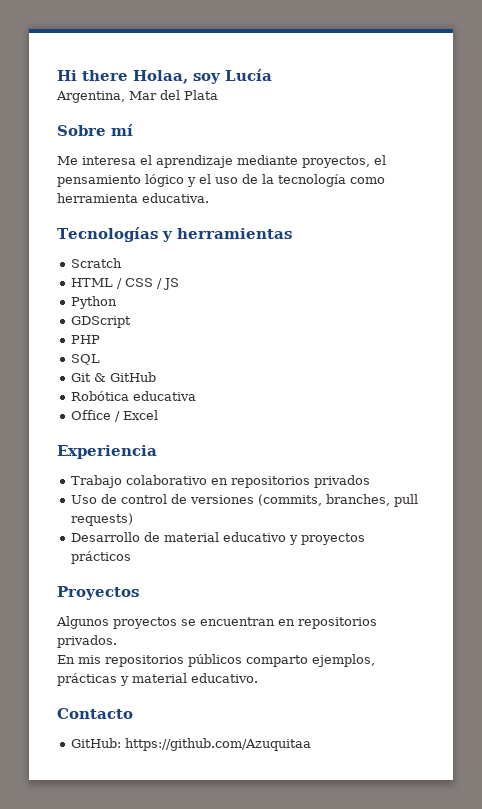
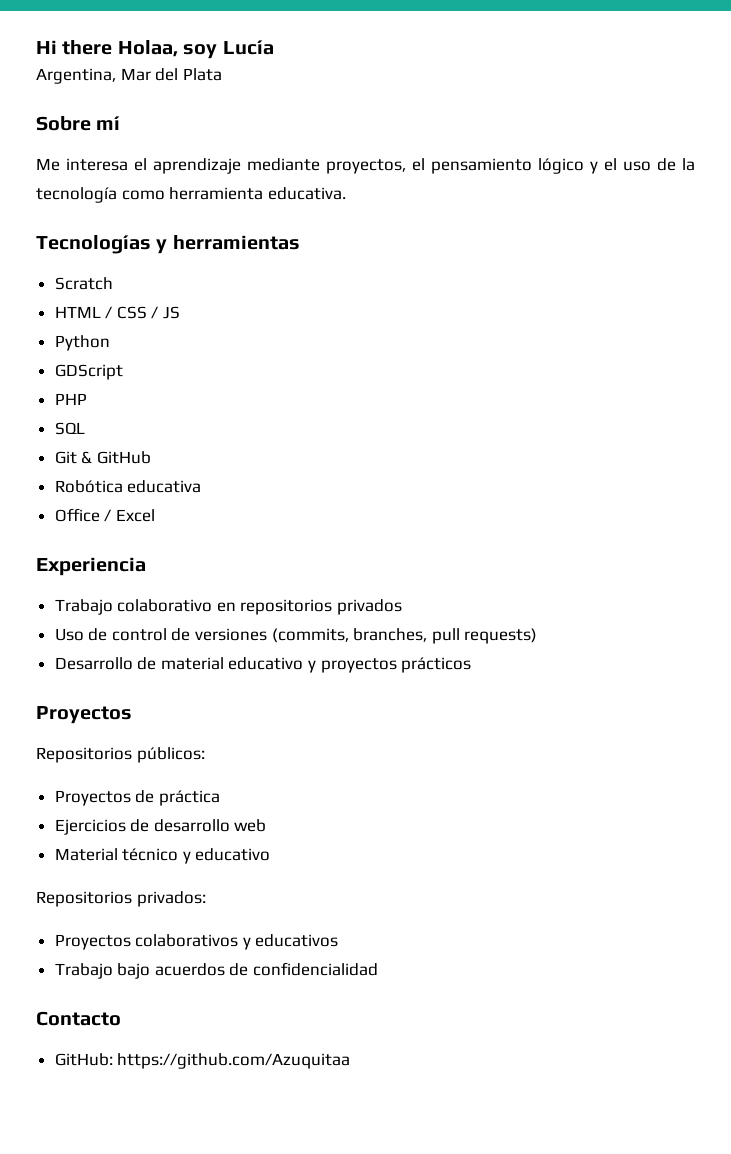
[56,616,377,629] [57,635,117,648] [57,654,375,667] [57,673,258,686] Algunos proyectos se encuentran en repositorios privados. // En mis repositorios públicos comparto ejemplos, prácticas y material educativo. -> [36,747,205,763] [54,790,220,806] [54,819,267,835] [54,848,271,864] [36,891,206,907] [54,934,339,950] [54,962,379,979] Repositorios públicos: // Proyectos de práctica // Ejercicios de desarrollo web // Material técnico y educativo // Repositorios privados: // Proyectos colaborativos y educativos // Trabajo bajo acuerdos de confidencialidad

